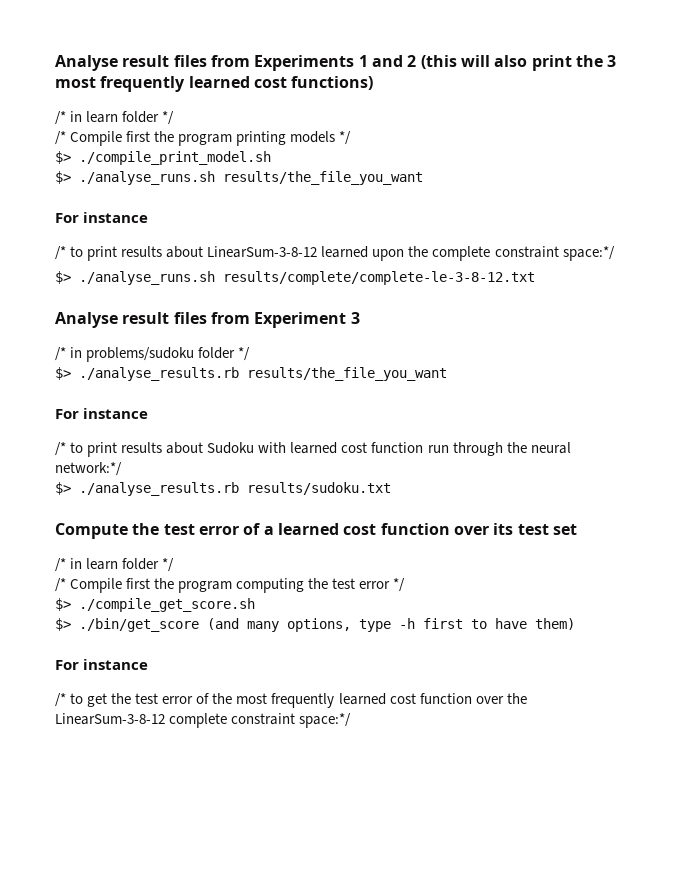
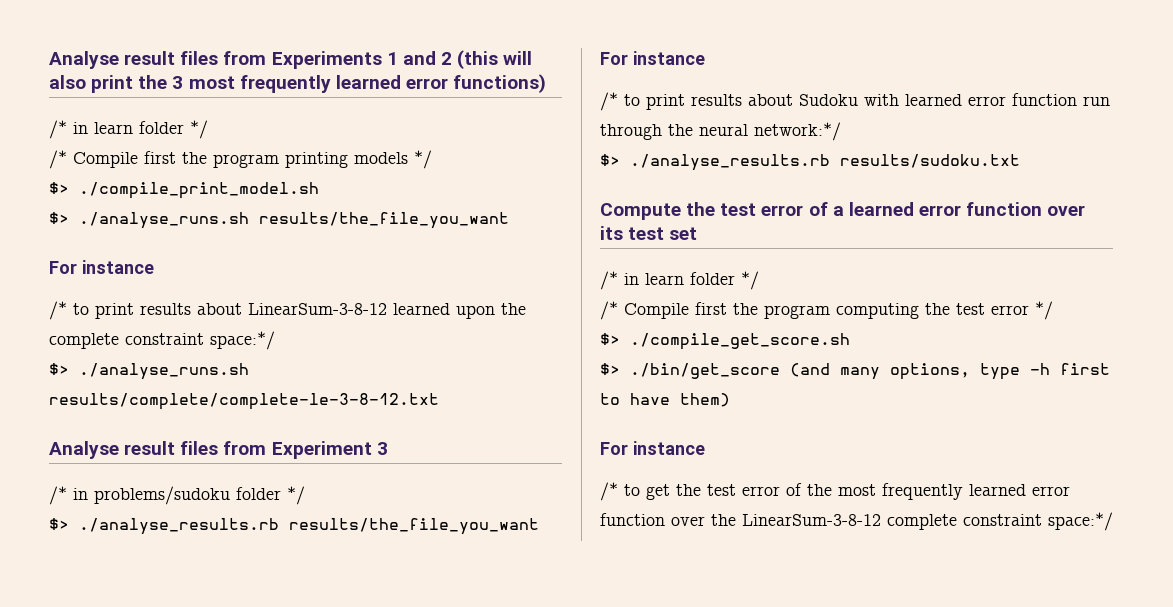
[253,77,287,88] cost -> [405,78,448,89] error
[341,442,368,453] cost -> [968,96,1006,106] error
[343,524,377,535] cost -> [918,205,961,216] error
[389,693,416,704] cost -> [1032,486,1070,496] error

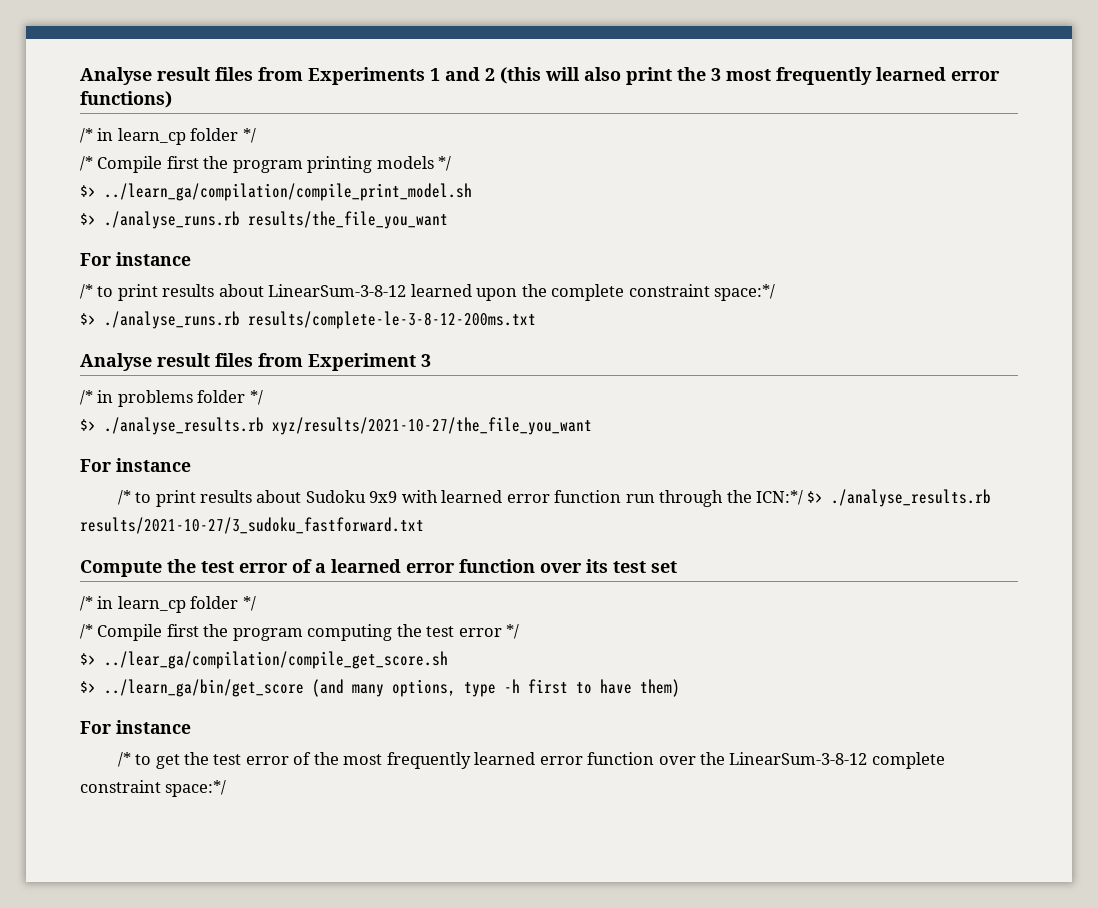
[94,122,133,134] learn -> [117,128,186,145] learn_cp
[79,182,319,199] [49,212,249,229] ./compile_print_model.sh // $> ./analyse_runs.sh -> [104,183,472,201] [80,211,240,229] ../learn_ga/compilation/compile_print_model.sh // $> ./analyse_runs.rb
[79,363,249,380] [49,393,439,410] ./analyse_runs.sh results/complete/complete-le-3-8-12.txt -> [104,311,536,329] ./analyse_runs.rb results/complete-le-3-8-12-200ms.txt
[94,486,230,505] problems/sudoku -> [117,390,193,407] problems
[289,518,539,535] results/the_file_you_want -> [272,417,592,435] xyz/results/2021-10-27/the_file_you_want
(858, 100) none -> [369,491,398,503] 9x9
[699,122,841,141] [600,154,1020,171] neural network:*/ // $> ./analyse_results.rb results/sudoku.txt -> [756,489,992,507] [80,517,424,534] ICN:*/ $> ./analyse_results.rb results/2021-10-27/3_sudoku_fastforward.txt
[645,273,684,285] learn -> [117,596,186,613] learn_cp
[630,333,850,350] [600,363,780,379] ./compile_get_score.sh // $> ./bin/get_score -> [104,651,448,669] [80,679,304,697] ../lear_ga/compilation/compile_get_score.sh // $> ../learn_ga/bin/get_score

